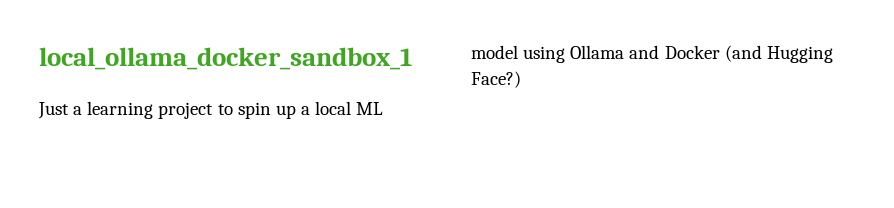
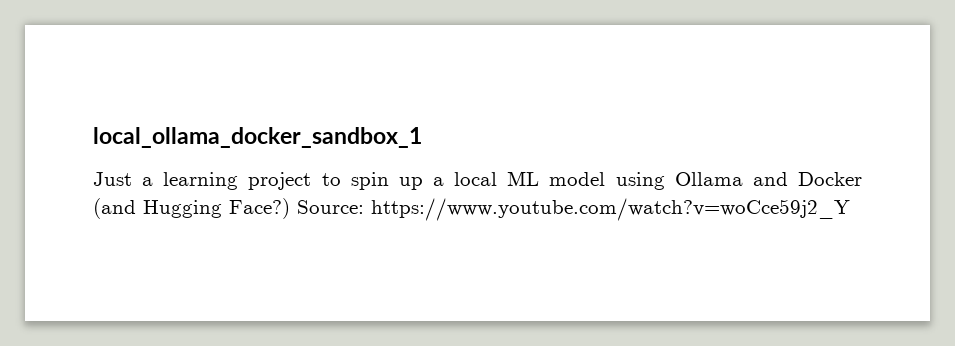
(521, 79) none -> [297,198,850,221] Source: https://www.youtube.com/watch?v=woCce59j2_Y

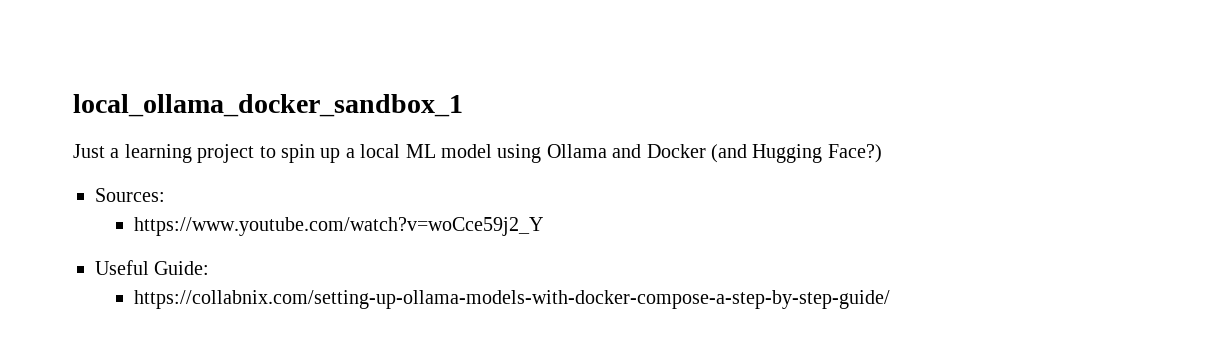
[297,200,364,214] Source: -> [95,188,165,202] // Sources: //
(850, 209) none -> [95,260,210,275] [133,290,890,309] // Useful Guide: // https://collabnix.com/setting-up-ollama-models-with-docker-compose-a-step-by-step-guide/

